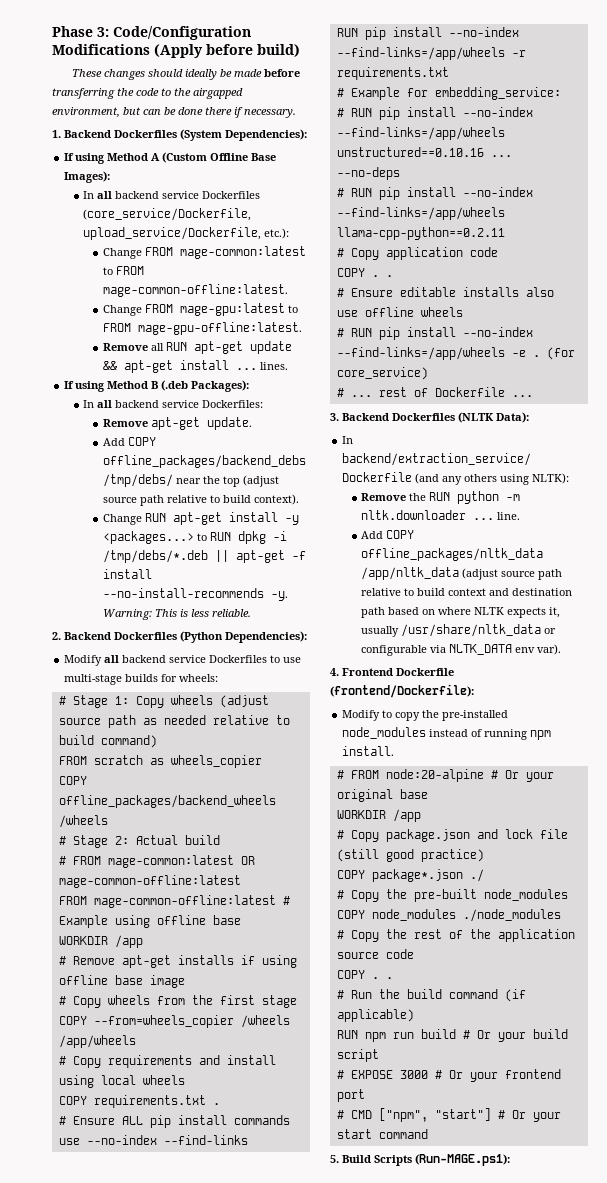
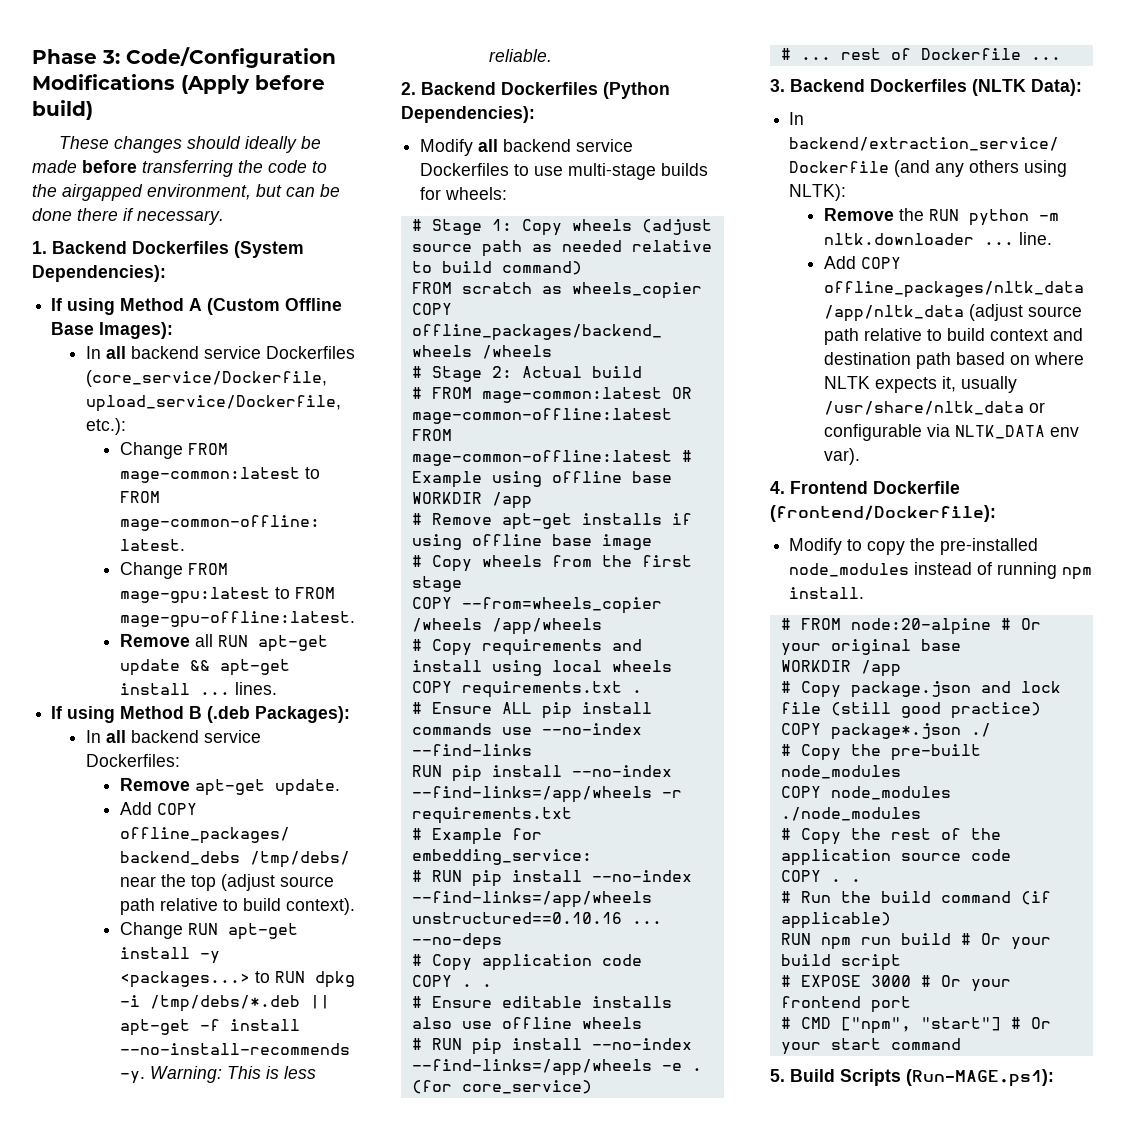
[336,187,533,200] [336,207,505,220] [336,227,505,240] // # RUN pip install --no-index --find-links=/app/wheels llama-cpp-python==0.2.11 -> (502, 941) none

